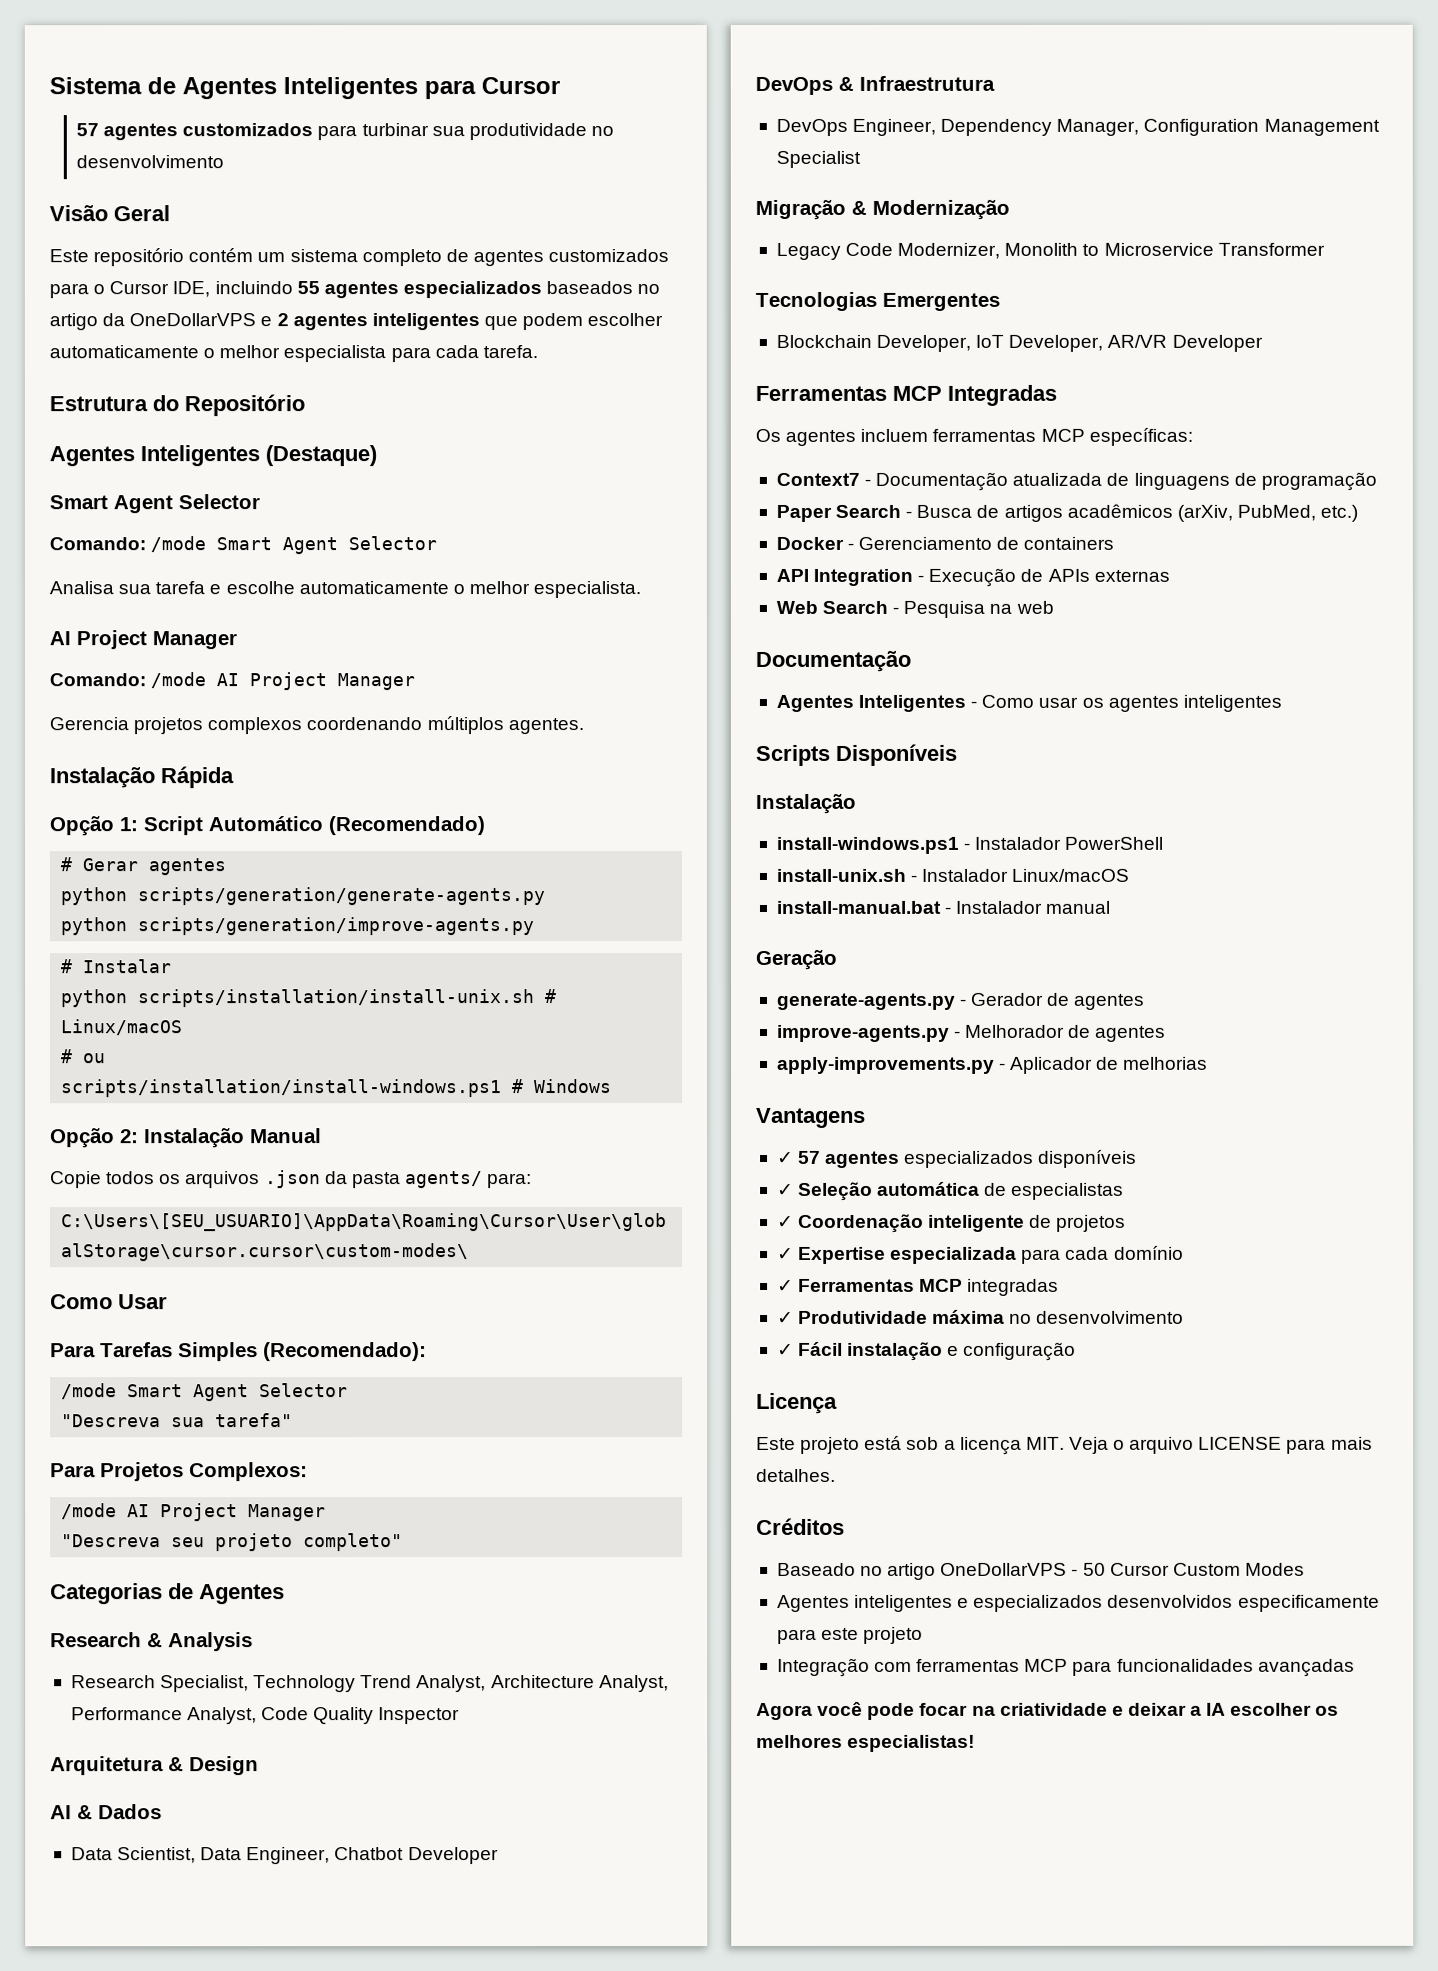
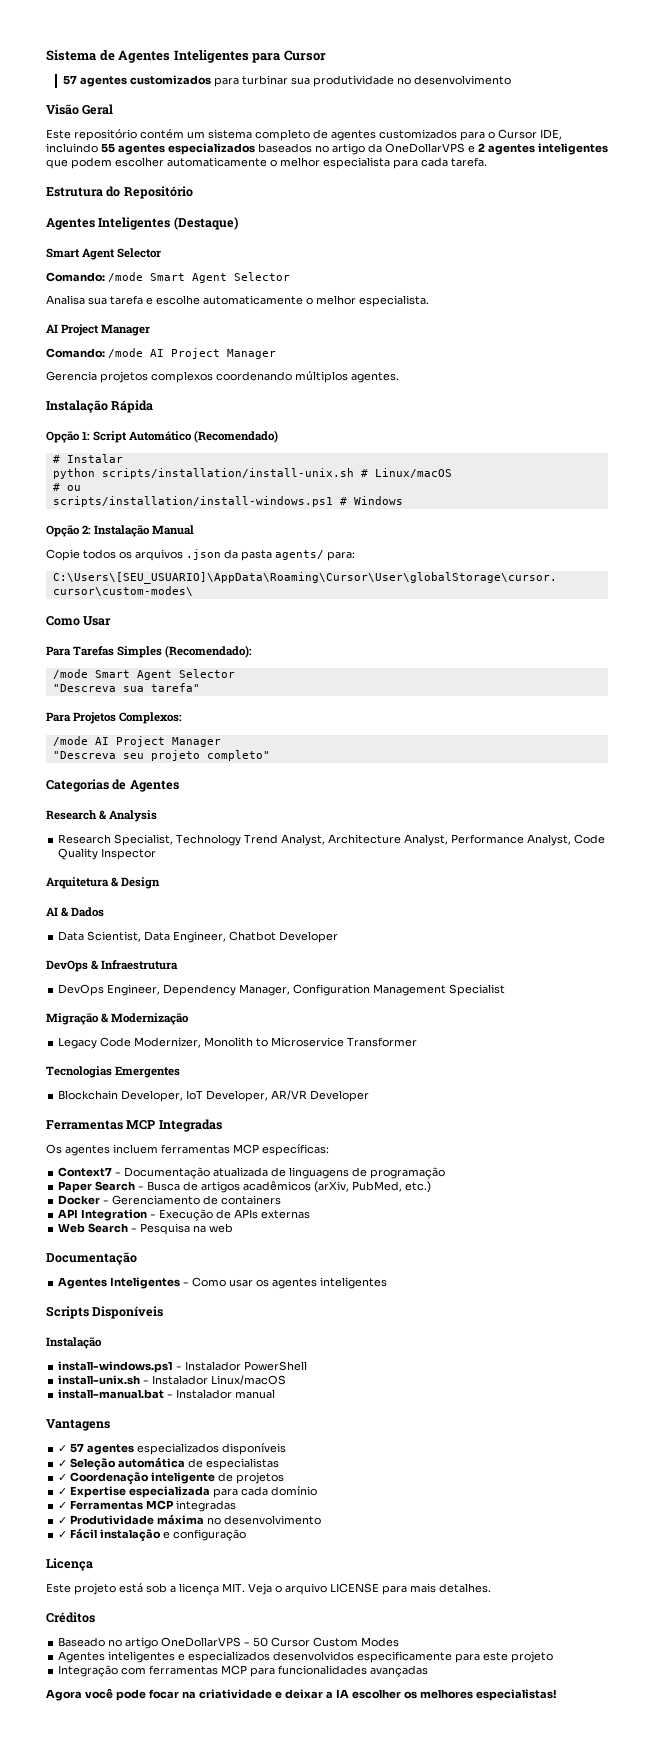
[60,857,227,876] [60,887,546,906] [60,917,535,936] // # Gerar agentes // python scripts/generation/generate-agents.py // python scripts/generation/improve-agents.py -> (279, 436) none
[755,949,837,970] [776,992,1146,1010] [776,1024,1167,1042] [776,1056,1209,1074] // Geração // generate-agents.py - Gerador de agentes // improve-agents.py - Melhorador de agentes // apply-improvements.py - Aplicador de melhorias -> (276, 1394) none

